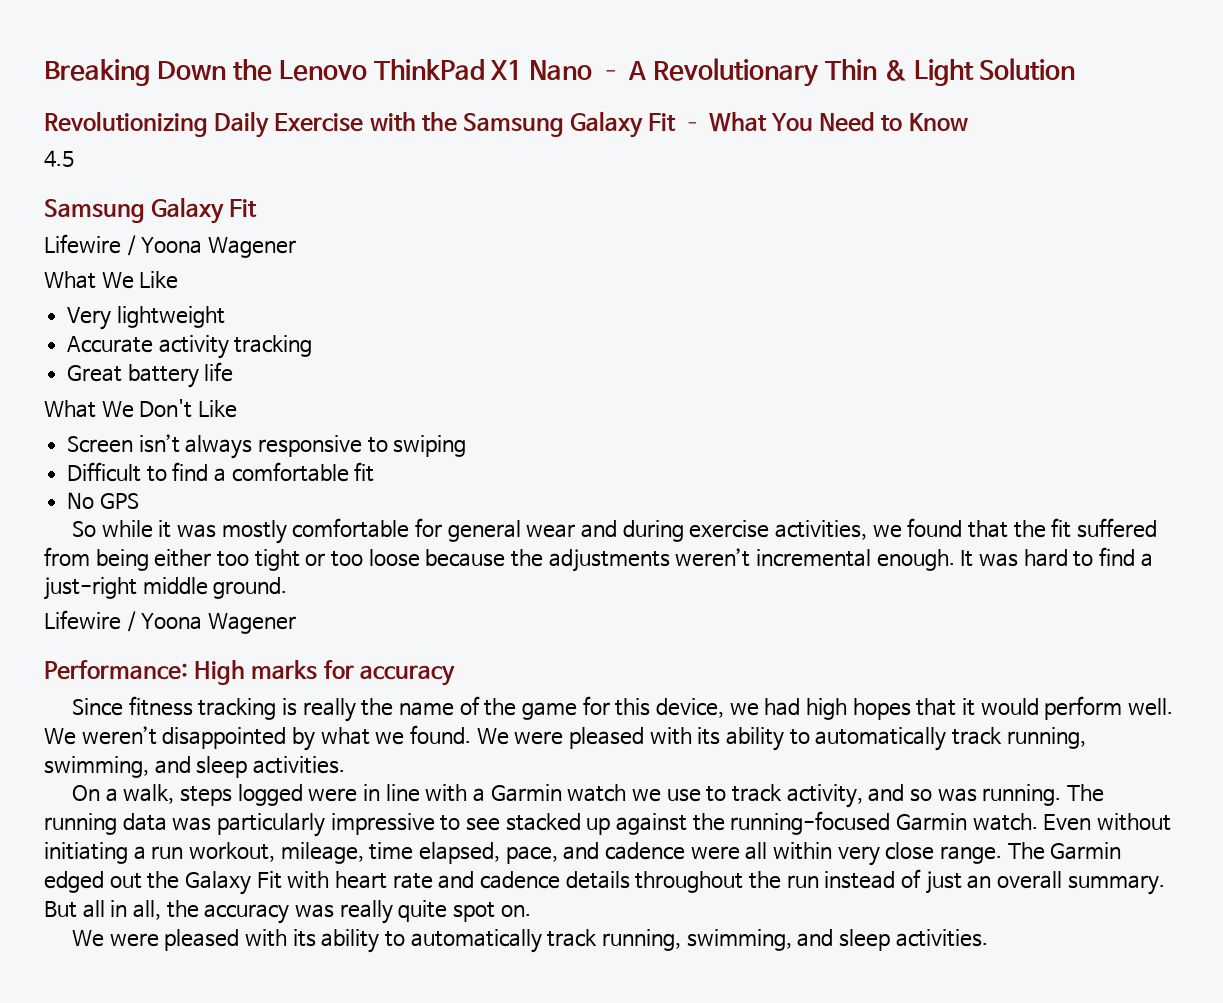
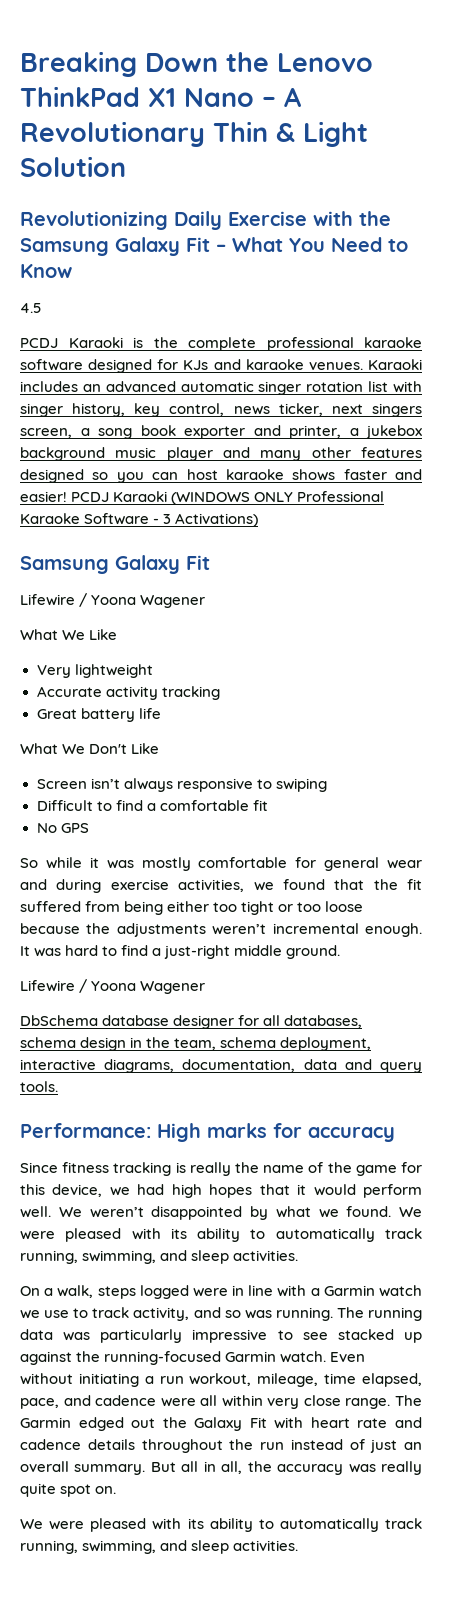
(74, 158) none -> [20,337,422,351] [20,359,423,373] [20,381,423,395] [20,403,423,417] [20,425,422,439] [20,447,422,461] [20,469,422,483] [20,491,385,505] [20,513,259,527] // PCDJ Karaoki is the complete professional karaoke software designed for KJs and karaoke venues. Karaoki includes an advanced automatic singer rotation list with singer history, key control, news ticker, next singers screen, a song book exporter and printer, a jukebox background music player and many other features designed so you can host karaoke shows faster and easier! PCDJ Karaoki (WINDOWS ONLY Professional Karaoke Software - 3 Activations)
(296, 623) none -> [20,1015,363,1029] [20,1037,372,1051] [20,1059,422,1073] [20,1081,58,1092] // DbSchema database designer for all databases, schema design in the team, schema deployment, interactive diagrams, documentation, data and query tools.

